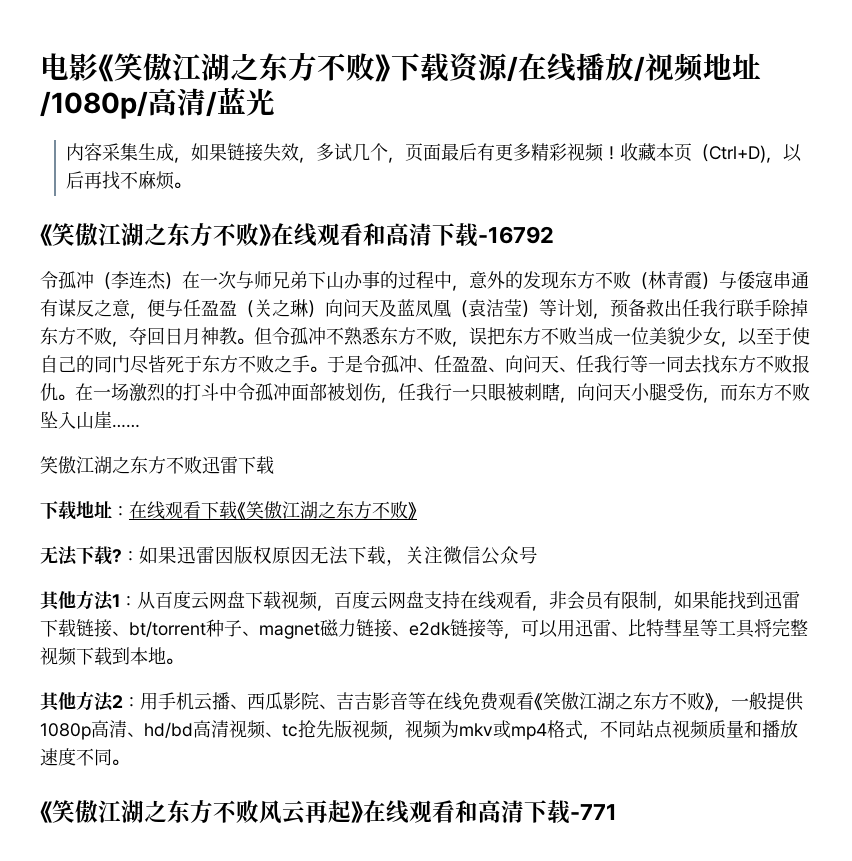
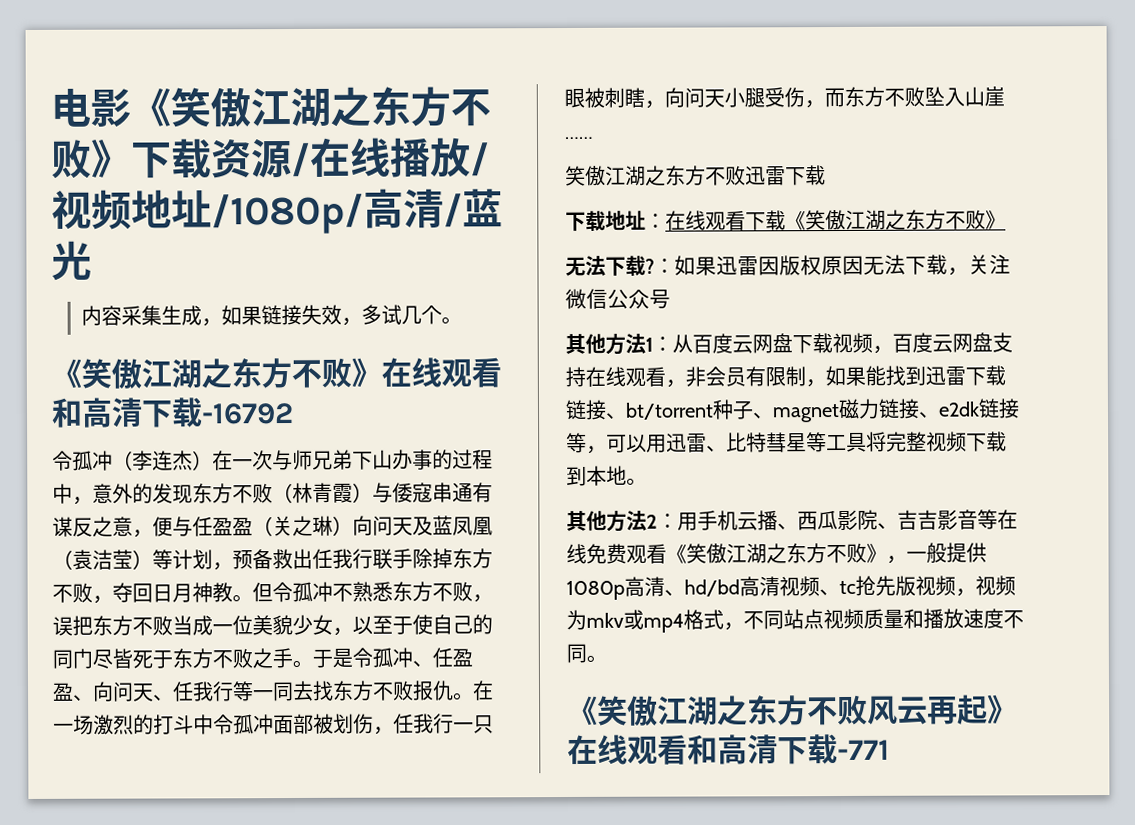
[388,143,803,163] [66,170,175,190] ，页面最后有更多精彩视频！收藏本页（Ctrl+D)，以后再找不麻烦 -> (443, 315) none

